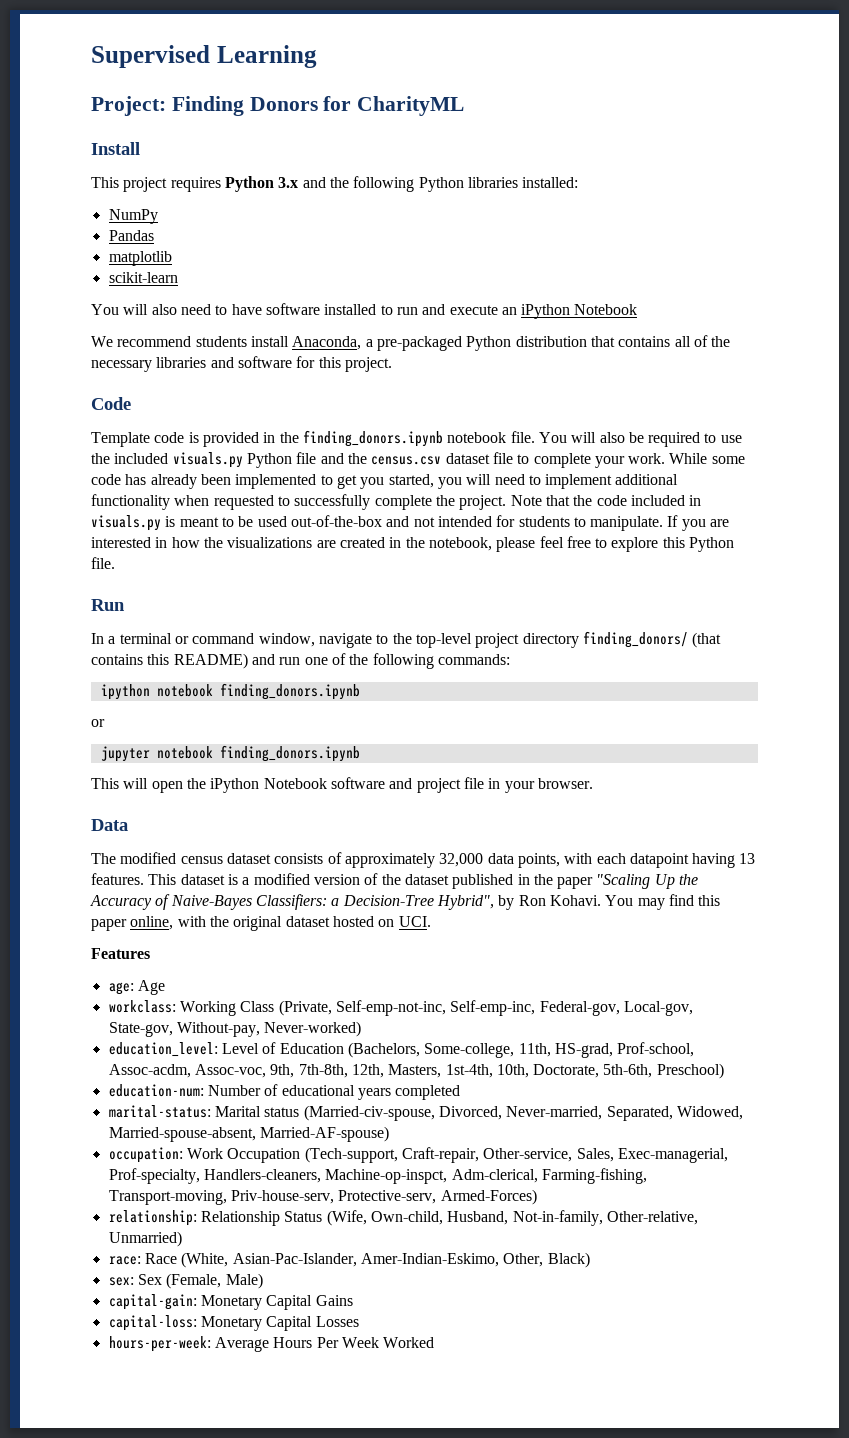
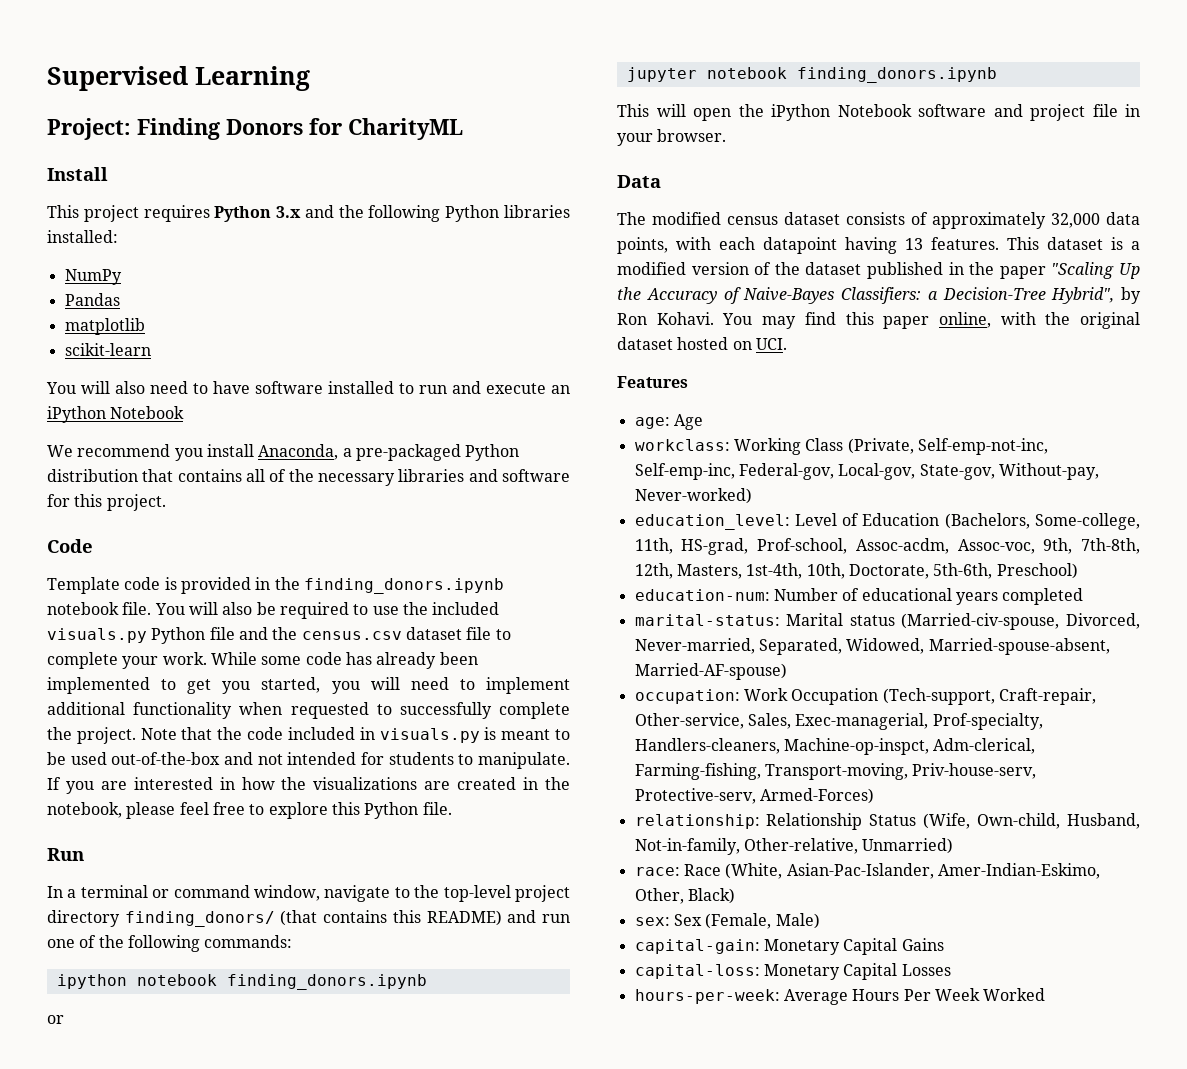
[195,336,247,347] students -> [174,448,203,461] you

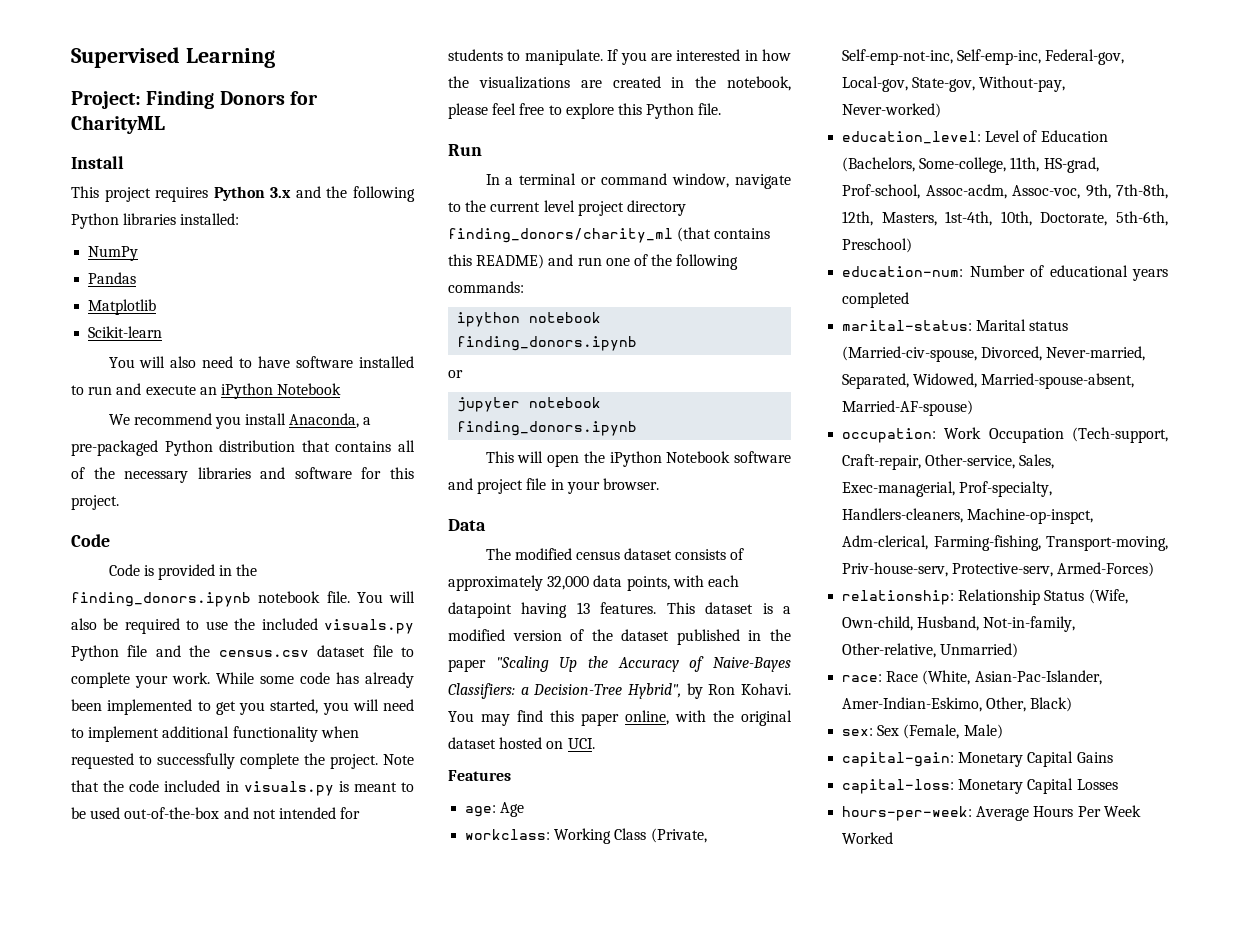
[64,318,145,335] [64,343,151,356] matplotlib // scikit-learn -> [88,299,157,315] [88,326,163,338] Matplotlib // Scikit-learn
[47,577,161,594] Template code -> [108,564,140,576] Code
[443,885,511,902] top-level -> [490,200,575,212] current level
[124,911,275,927] finding_donors/ -> [448,228,673,243] finding_donors/charity_ml

